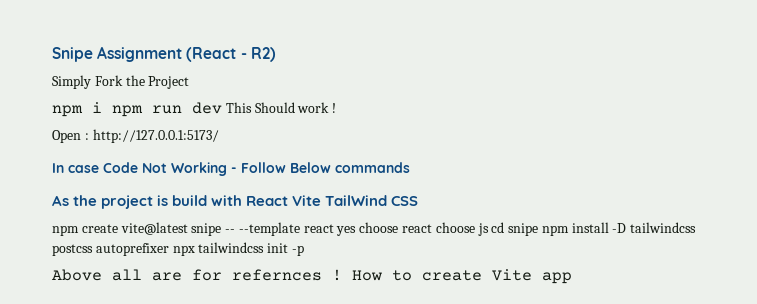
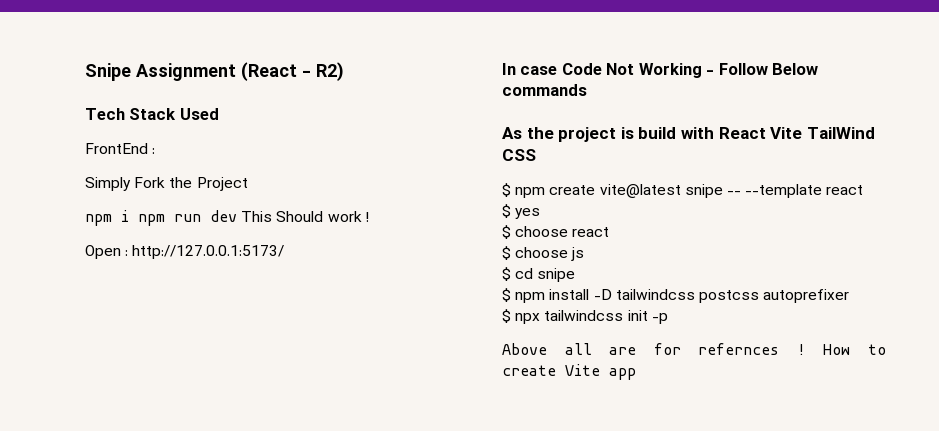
(276, 54) none -> [85,108,219,120] [85,143,156,154] // Tech Stack Used // FrontEnd :
(419, 201) none -> [502,183,511,197] $
(334, 228) none -> [502,204,511,218] // $
(357, 231) none -> [502,225,511,239] // $
(433, 228) none -> [502,246,511,260] // $
(489, 229) none -> [502,267,511,281] // $
(539, 229) none -> [502,288,511,302] // $
(169, 249) none -> [502,309,511,323] // $

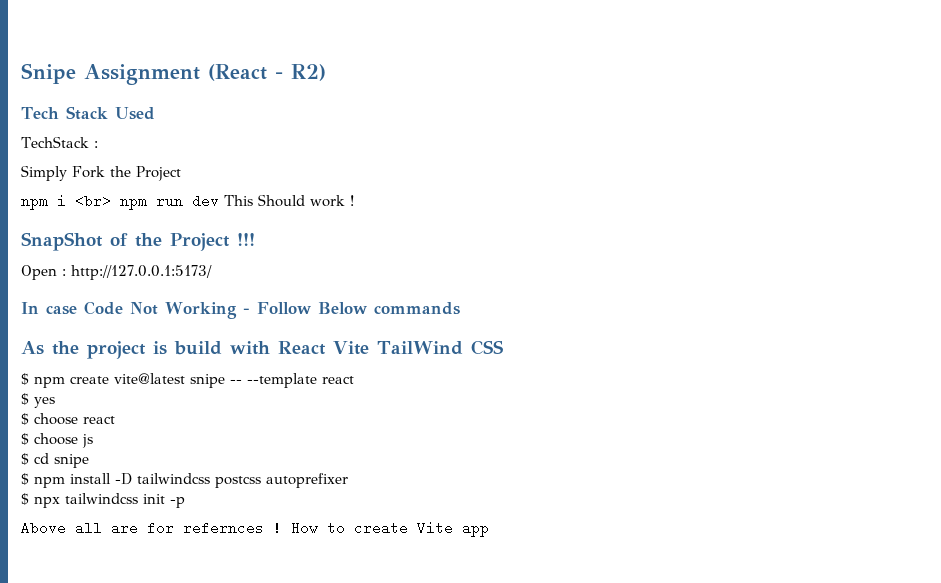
[85,143,148,154] FrontEnd -> [21,136,89,148] TechStack
(129, 216) none -> [75,194,111,208] <br>
(369, 217) none -> [21,232,255,251] // SnapShot of the Project !!!

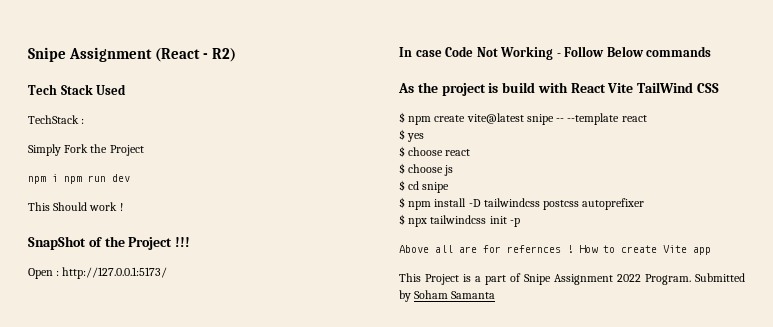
[75,194,111,208] <br> -> (58, 178) none
(219, 201) none -> (130, 178) //
(489, 529) none -> [399,273,745,285] [399,290,496,302] // This Project is a part of Snipe Assignment 2022 Program. Submitted by Soham Samanta

